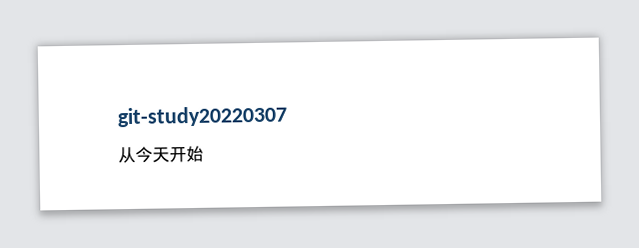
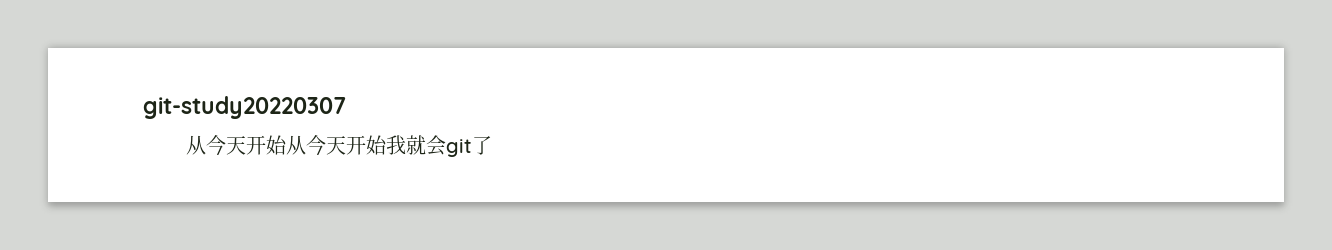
(204, 154) none -> [286,135,493,157] 从今天开始我就会git了

